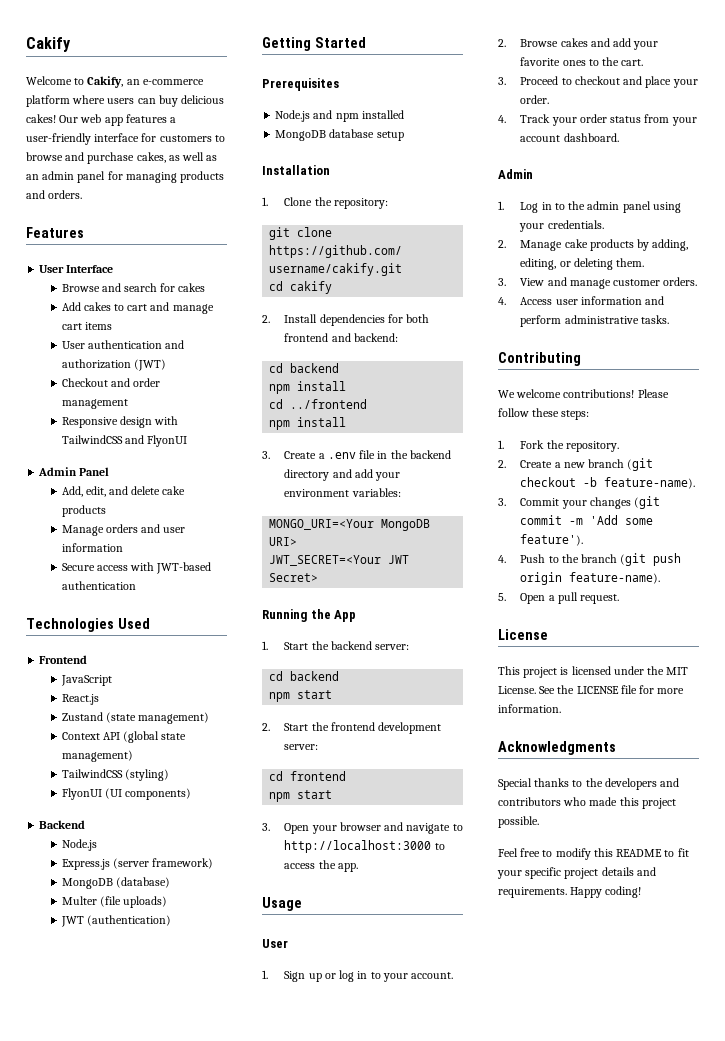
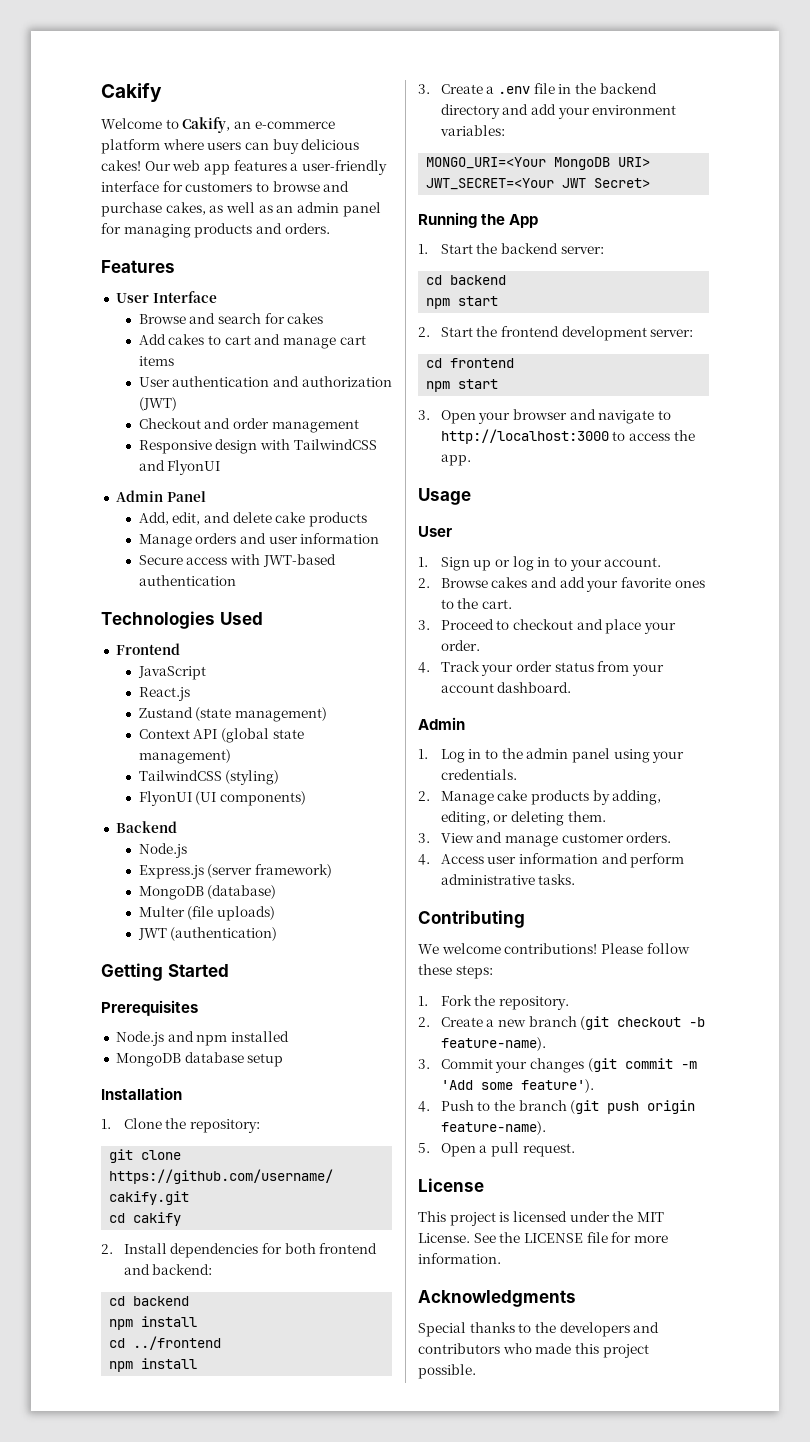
[498,848,689,860] [497,867,656,879] [498,886,642,898] // Feel free to modify this README to fit your specific project details and requirements. Happy coding! -> (476, 1371) none

